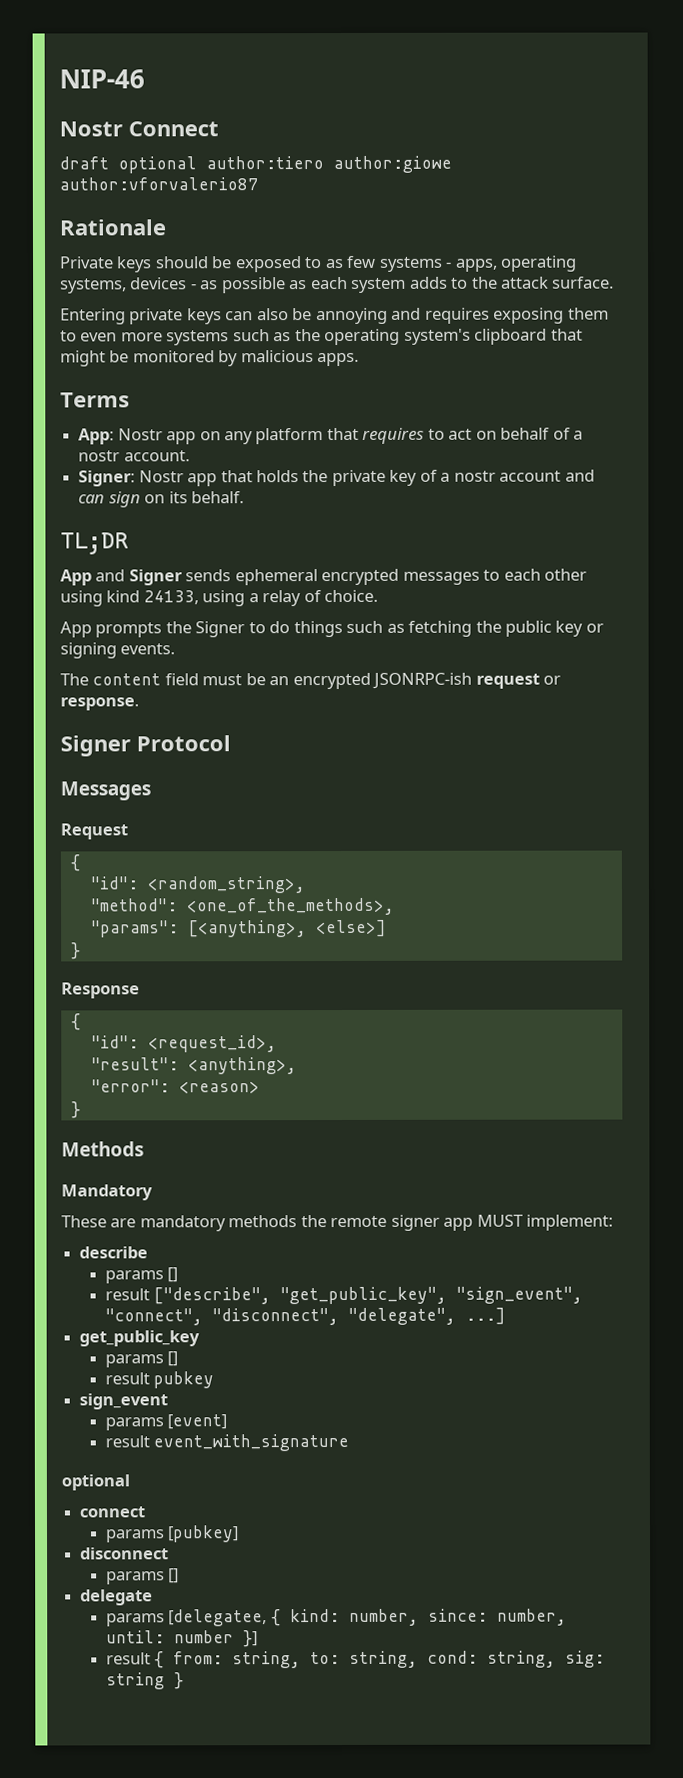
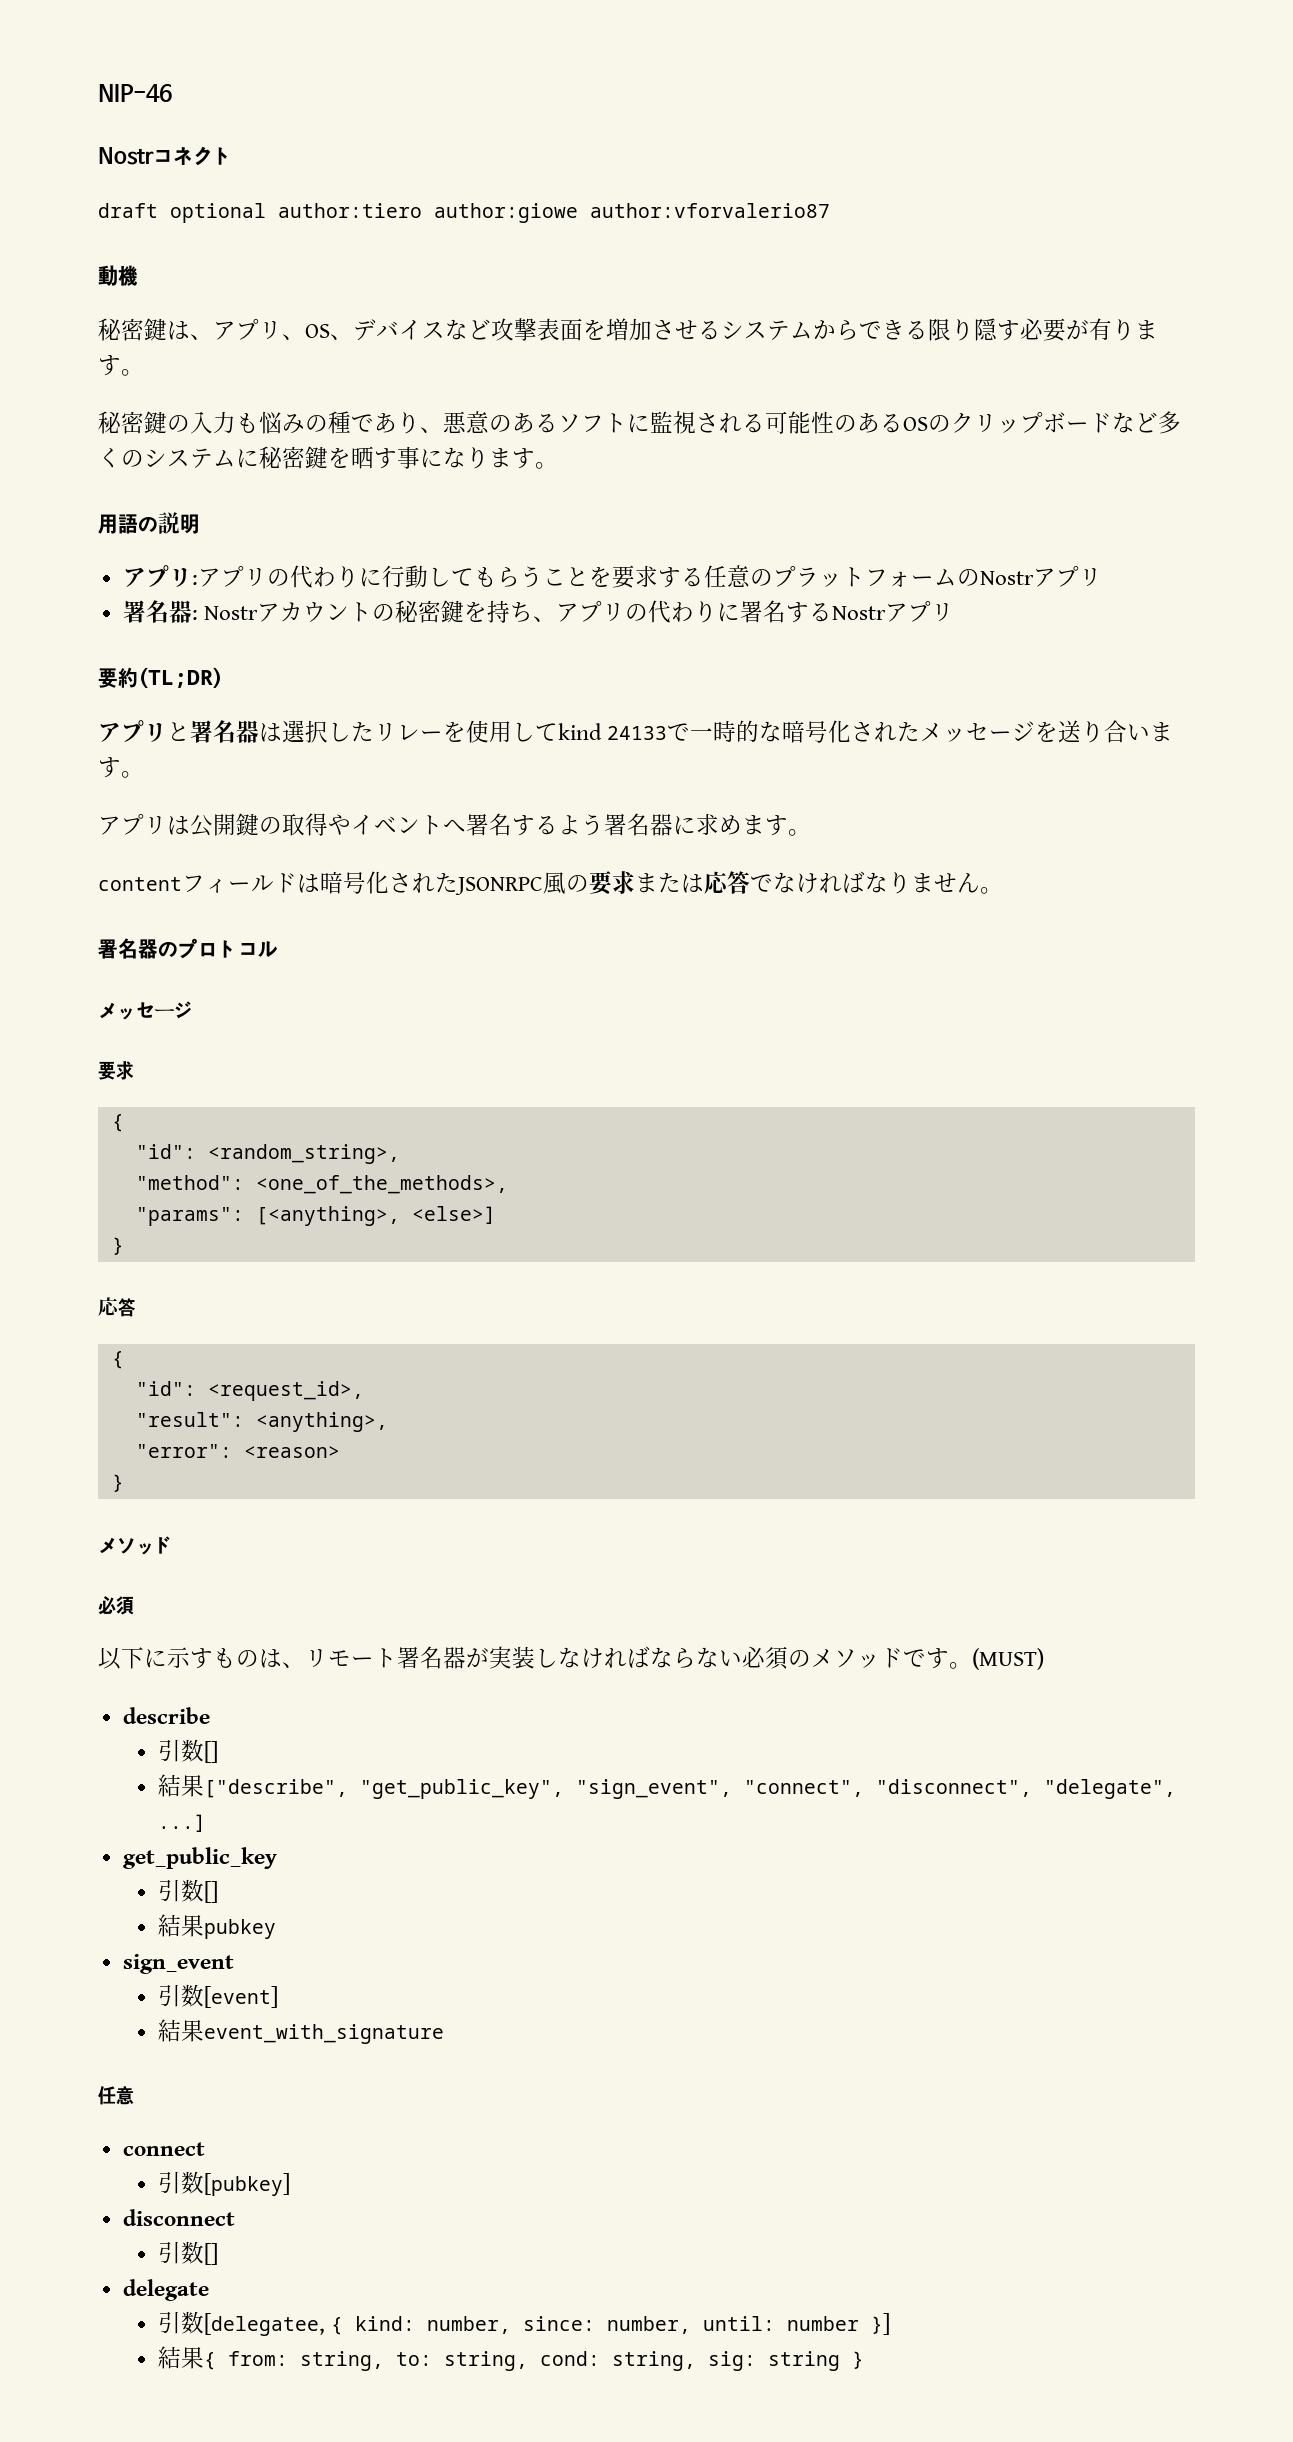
[128,121,219,137] Connect -> [153,146,233,166] コネクト
[59,219,166,236] [60,255,578,273] [60,276,615,294] [60,307,609,325] [60,328,583,346] [60,350,360,367] [60,392,130,408] [78,427,584,445] [78,450,190,462] [78,469,595,487] [78,491,244,508] [60,532,129,555] [60,568,588,586] [60,589,379,607] [60,620,604,638] [60,642,176,659] [60,672,562,690] [60,697,139,711] [60,735,231,757] [60,781,151,801] [60,823,128,840] Rationale // Private keys should be exposed to as few systems - apps, operating systems, devices - as possible as each system adds to the attack surface. // Entering private keys can also be annoying and requires exposing them to even more systems such as the operating system's clipboard that might be monitored by malicious apps. // Terms // App: Nostr app on any platform that requires to act on behalf of a nostr account. // Signer: Nostr app that holds the private key of a nostr account and can sign on its behalf. // TL;DR // App and Signer sends ephemeral encrypted messages to each other using kind 24133, using a relay of choice. // App prompts the Signer to do things such as fetching the public key or signing events. // The content field must be an encrypted JSONRPC-ish request or response. // Signer Protocol // Messages // Request -> [98,265,138,286] [98,318,1158,342] [98,355,144,376] [98,411,1181,434] [98,446,558,469] [98,512,200,534] [122,565,1102,589] [122,600,954,623] [98,667,223,688] [98,720,1174,743] [98,757,144,778] [98,813,811,837] [98,871,1003,895] [98,938,278,959] [98,1001,193,1020] [98,1061,134,1080] 動機 // 秘密鍵は、アプリ、OS、デバイスなど攻撃表面を増加させるシステムからできる限り隠す必要が有ります。 // 秘密鍵の入力も悩みの種であり、悪意のあるソフトに監視される可能性のあるOSのクリップボードなど多くのシステムに秘密鍵を晒す事になります。 // 用語の説明 // アプリ:アプリの代わりに行動してもらうことを要求する任意のプラットフォームのNostrアプリ // 署名器: Nostrアカウントの秘密鍵を持ち、アプリの代わりに署名するNostrアプリ // 要約(TL;DR) // アプリと署名器は選択したリレーを使用してkind 24133で一時的な暗号化されたメッセージを送り合います。 // アプリは公開鍵の取得やイベントへ署名するよう署名器に求めます。 // contentフィールドは暗号化されたJSONRPC風の要求または応答でなければなりません。 // 署名器のプロトコル // メッセージ // 要求
[61,982,140,999] Response -> [98,1297,136,1317] 応答
[61,1141,144,1157] [61,1184,153,1201] [61,1214,614,1232] Methods // Mandatory // These are mandatory methods the remote signer app MUST implement: -> [98,1536,174,1555] [98,1596,134,1615] [98,1646,1044,1670] メソッド // 必須 // 以下に示すものは、リモート署名器が実装しなければならない必須のメソッドです。(MUST)
[104,1267,179,1284] [104,1288,150,1301] params [] // result -> [157,1739,218,1763] [157,1774,204,1797] 引数[] // 結果
[104,1351,179,1368] [104,1372,150,1385] params [] // result -> [157,1879,218,1903] [157,1914,204,1937] 引数[] // 結果
[104,1417,164,1431] params -> [157,1984,204,2007] 引数
[104,1435,150,1448] result -> [157,2019,204,2042] 結果
[61,1474,130,1491] optional -> [98,2086,134,2105] 任意
[105,1529,165,1543] params -> [157,2171,204,2194] 引数
[105,1571,165,1585] params -> [157,2241,204,2264] 引数
[105,1613,165,1627] params -> [157,2311,204,2334] 引数
[105,1652,151,1665] result -> [157,2346,204,2369] 結果

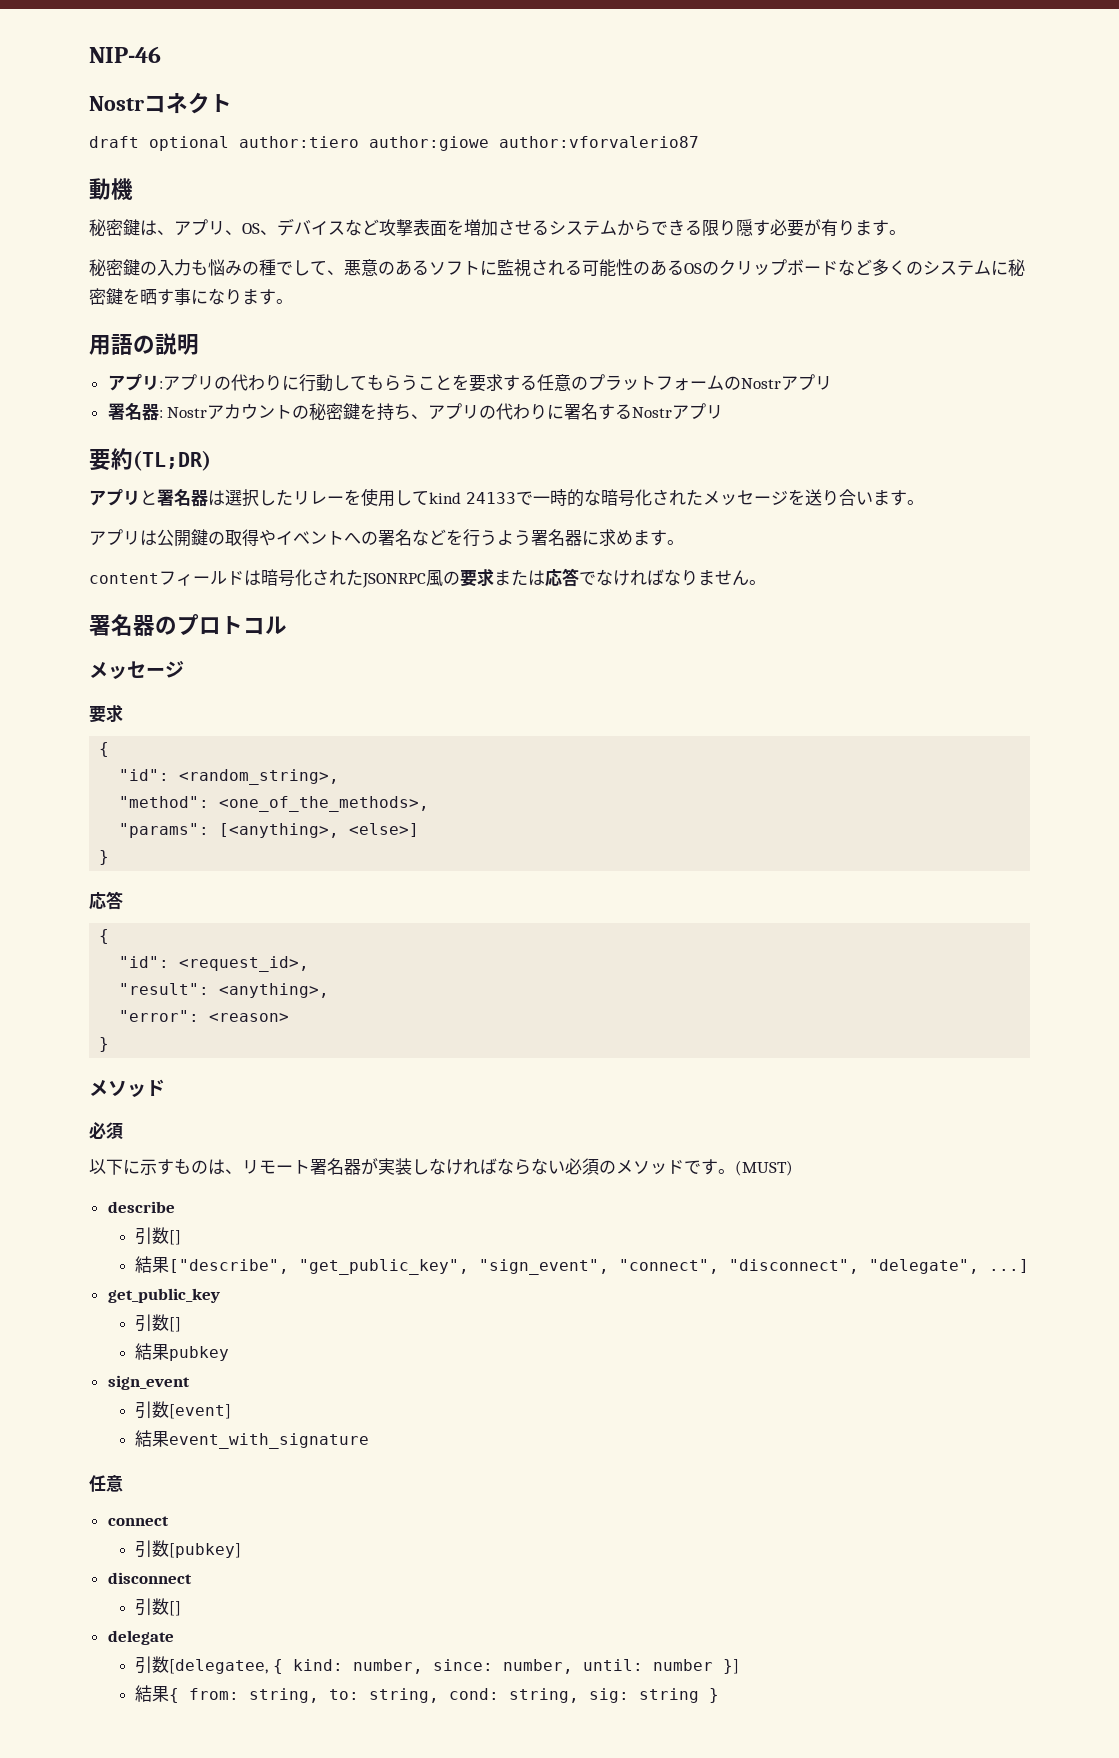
[374,412,420,434] あり -> [293,260,327,276] して
[466,813,558,836] 署名する -> [361,529,497,547] の署名などを行う

